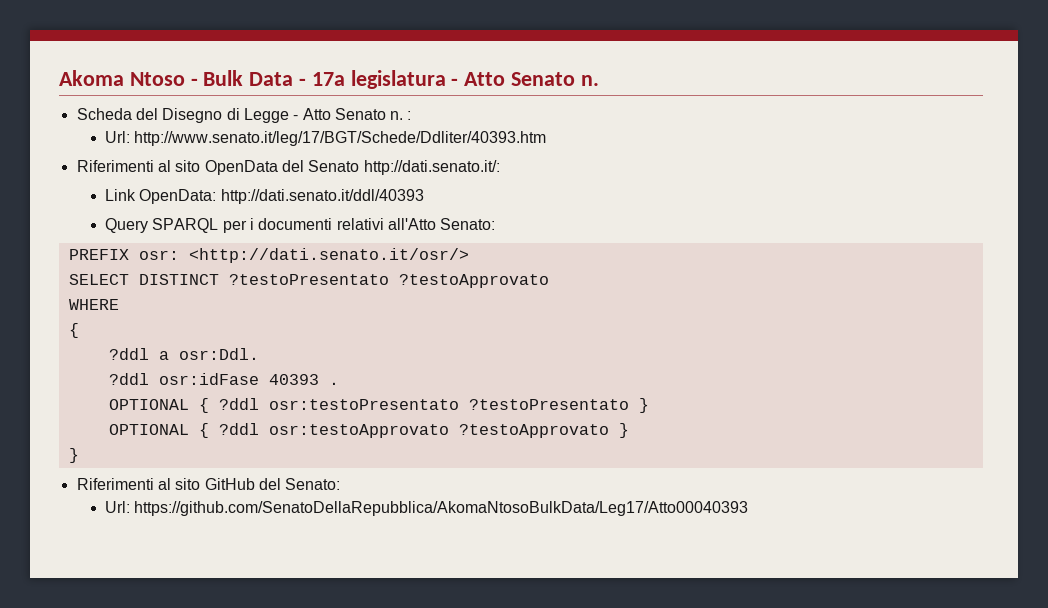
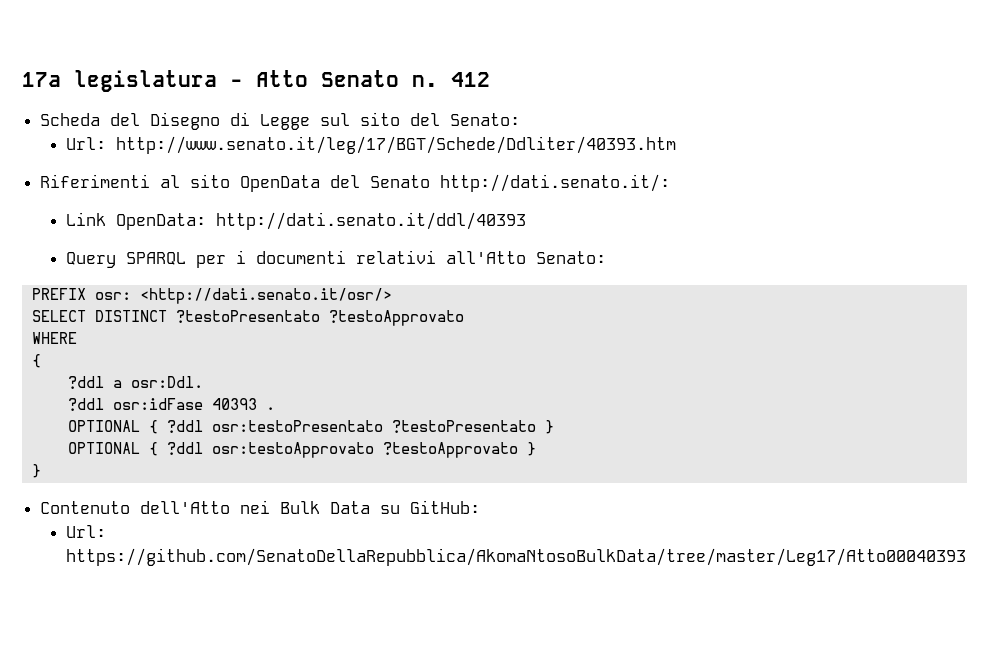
[59,70,307,86] Akoma Ntoso - Bulk Data - -> (22, 79) none
(599, 80) none -> [451,72,490,87] 412
[293,108,412,120] - Atto Senato n. : -> [320,112,521,126] sul sito del Senato:
[76,478,341,490] [104,501,749,516] Riferimenti al sito GitHub del Senato: // Url: https://github.com/SenatoDellaRepubblica/AkomaNtosoBulkData/Leg17/Atto00040393 -> [40,500,481,514] [65,525,106,538] [65,548,966,566] Contenuto dell'Atto nei Bulk Data su GitHub: // Url: https://github.com/SenatoDellaRepubblica/AkomaNtosoBulkData/tree/master/Leg17/Atto00040393

